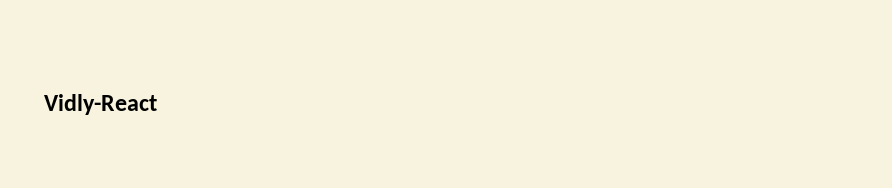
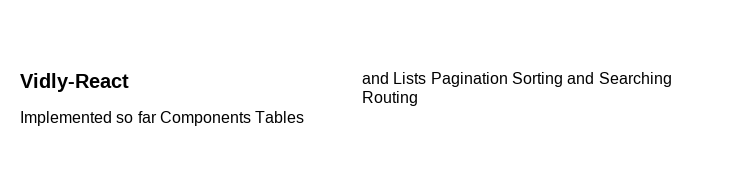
(157, 104) none -> [20,111,305,126] [362,72,672,87] [362,91,418,106] // Implemented so far Components Tables and Lists Pagination Sorting and Searching Routing

